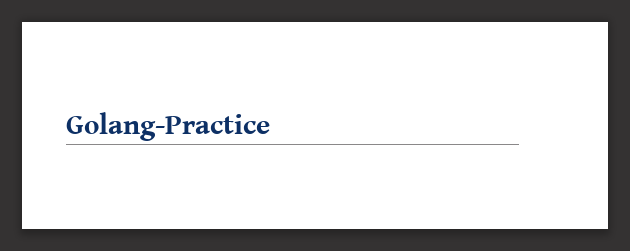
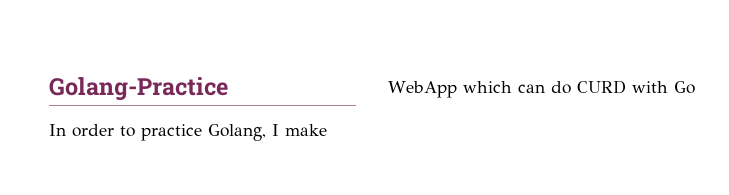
(270, 126) none -> [49,124,327,141] [388,80,695,98] // In order to practice Golang, I make WebApp which can do CURD with Go

